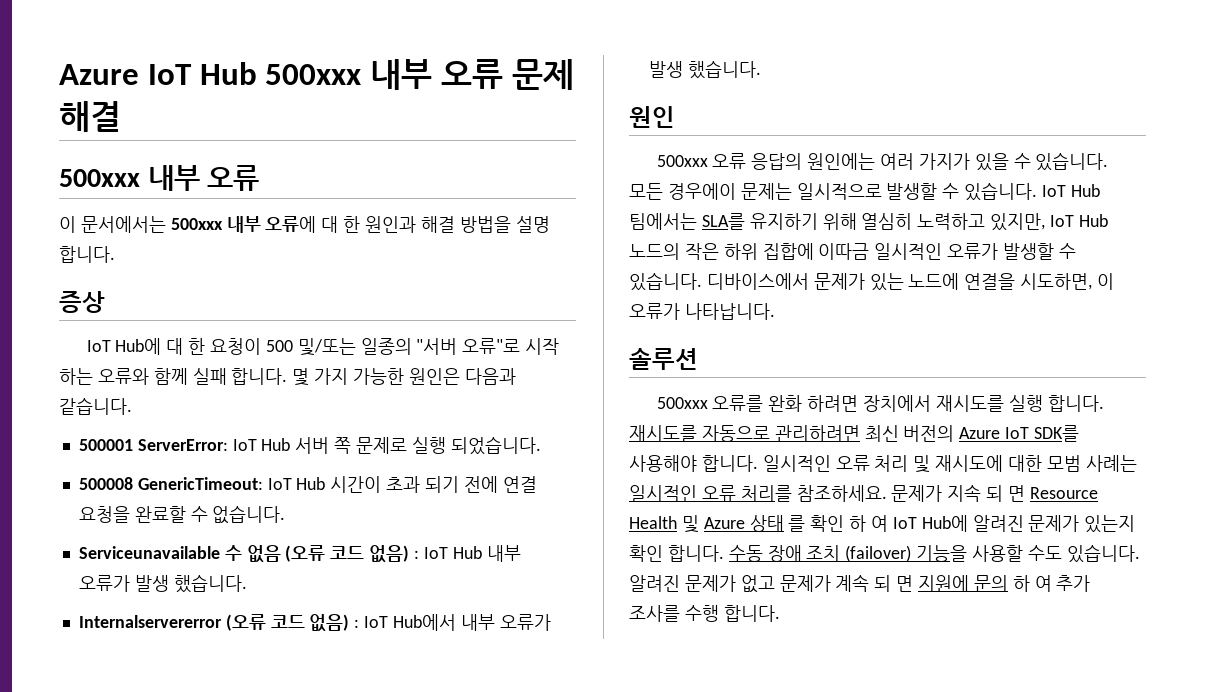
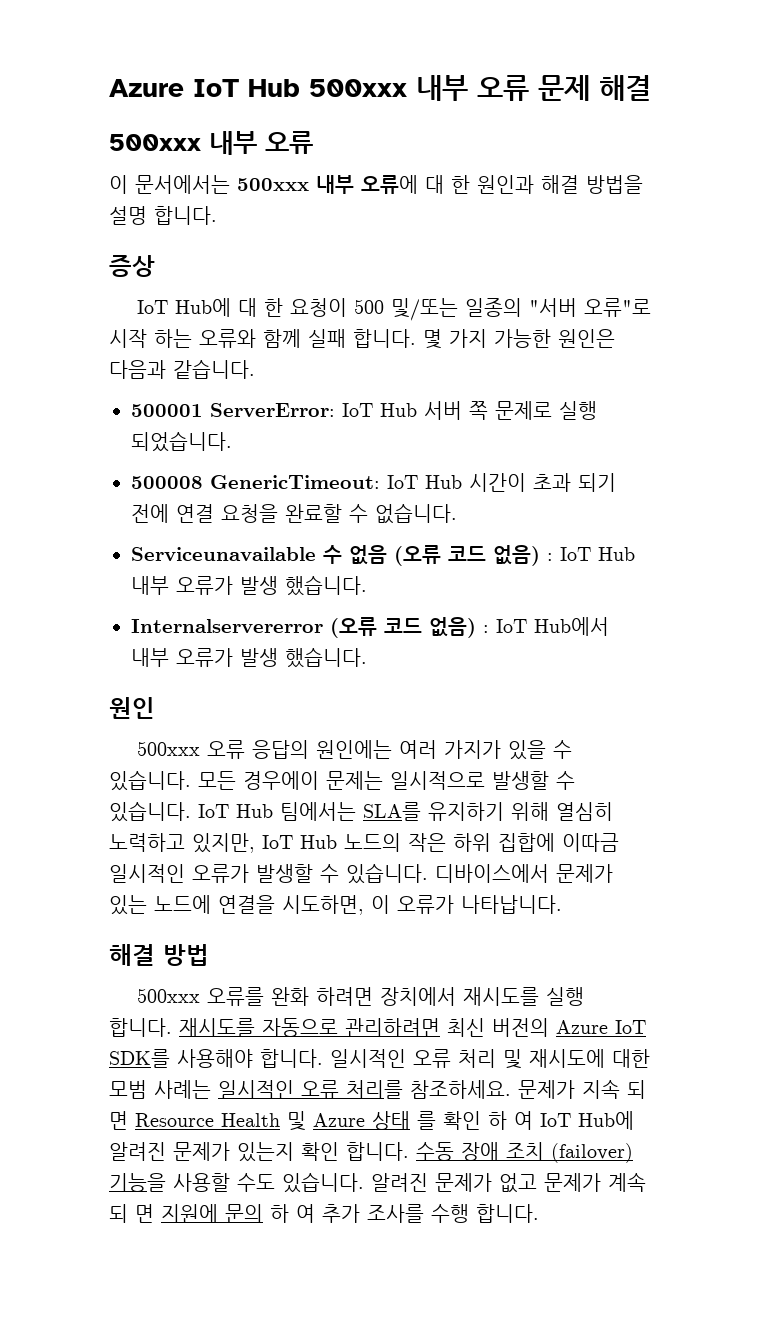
[629,348,698,370] 솔루션 -> [109,944,209,966] 해결 방법

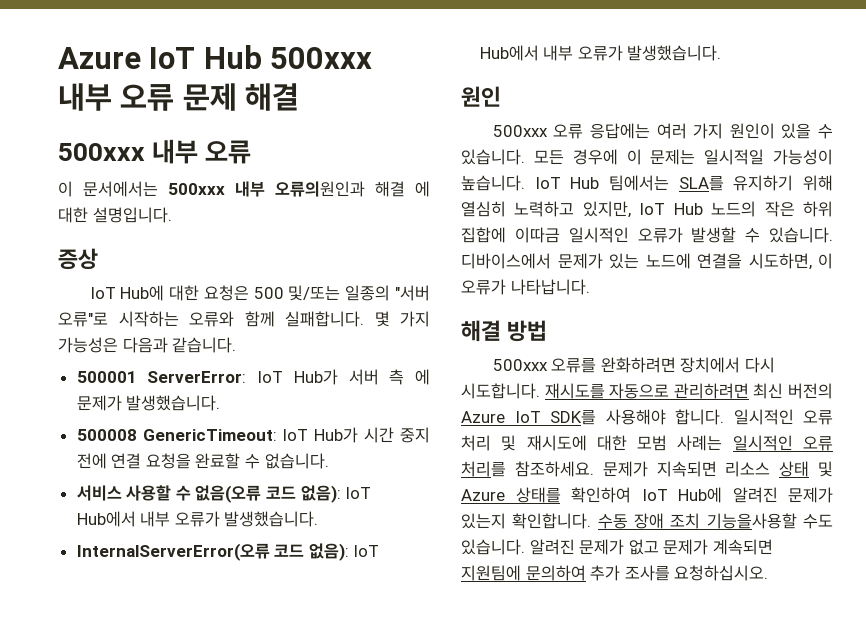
[361,175,643,194] [109,206,217,225] 오류에 대 한 원인과 해결 방법을 설명 합니다. -> [275,181,430,197] [58,207,172,223] 오류의원인과 해결 에 대한 설명입니다.
[238,298,348,317] 대 한 요청이 -> [169,285,249,301] 대한 요청은
[109,329,615,349] 시작 하는 오류와 함께 실패 합니다. 몇 가지 가능한 원인은 -> [118,311,430,327] [58,337,118,353] 시작하는 오류와 함께 실패합니다. 몇 가지 가능성은
[380,401,597,420] [131,431,232,452] Hub 서버 쪽 문제로 실행 되었습니다. -> [293,369,430,385] [76,395,221,411] Hub가 서버 측 에 문제가 발생했습니다.
[425,473,616,492] Hub 시간이 초과 되기 -> [314,427,431,443] Hub가 시간 중지
[131,545,635,566] [131,575,367,596] [131,617,609,638] [131,647,367,668] [109,697,155,719] [137,740,573,760] [109,770,575,791] [109,801,191,822] Serviceunavailable 수 없음 (오류 코드 없음) : IoT Hub 내부 오류가 발생 했습니다. // Internalservererror (오류 코드 없음) : IoT Hub에서 내부 오류가 발생 했습니다. // 원인 // 500xxx 오류 응답의 원인에는 여러 가지가 있을 수 있습니다. 모든 경우에이 문제는 일시적으로 발생할 수 있습니다. -> [76,485,372,503] [76,511,319,527] [76,543,380,561] [479,45,722,61] [461,86,501,107] [492,123,833,139] [461,149,833,165] [461,175,525,191] 서비스 사용할 수 없음(오류 코드 없음): IoT Hub에서 내부 오류가 발생했습니다. // InternalServerError(오류 코드 없음): IoT Hub에서 내부 오류가 발생했습니다. // 원인 // 500xxx 오류 응답에는 여러 가지 원인이 있을 수 있습니다. 모든 경우에 이 문제는 일시적일 가능성이 높습니다.
[271,987,585,1006] [109,1018,172,1037] 완화 하려면 장치에서 재시도를 실행 합니다. -> [600,357,775,373] [461,383,540,399] 완화하려면 장치에서 다시 시도합니다.
[582,1079,646,1099] [109,1111,533,1131] 지속 되 면 Resource Health 및 Azure 상태 를 확인 하 여 -> [656,461,833,477] [461,487,631,503] 지속되면 리소스 상태 및 Azure 상태를 확인하여
[301,1142,409,1161] 확인 합니다. -> [512,513,592,529] 확인합니다.
[551,1143,633,1163] [109,1173,230,1192] (failover) 기능을 사용할 -> [706,513,797,529] 기능을사용할
[608,1172,646,1192] [109,1204,539,1223] 계속 되 면 지원에 문의 하 여 추가 조사를 수행 합니다. -> [712,539,773,555] [461,565,769,581] 계속되면 지원팀에 문의하여 추가 조사를 요청하십시오.

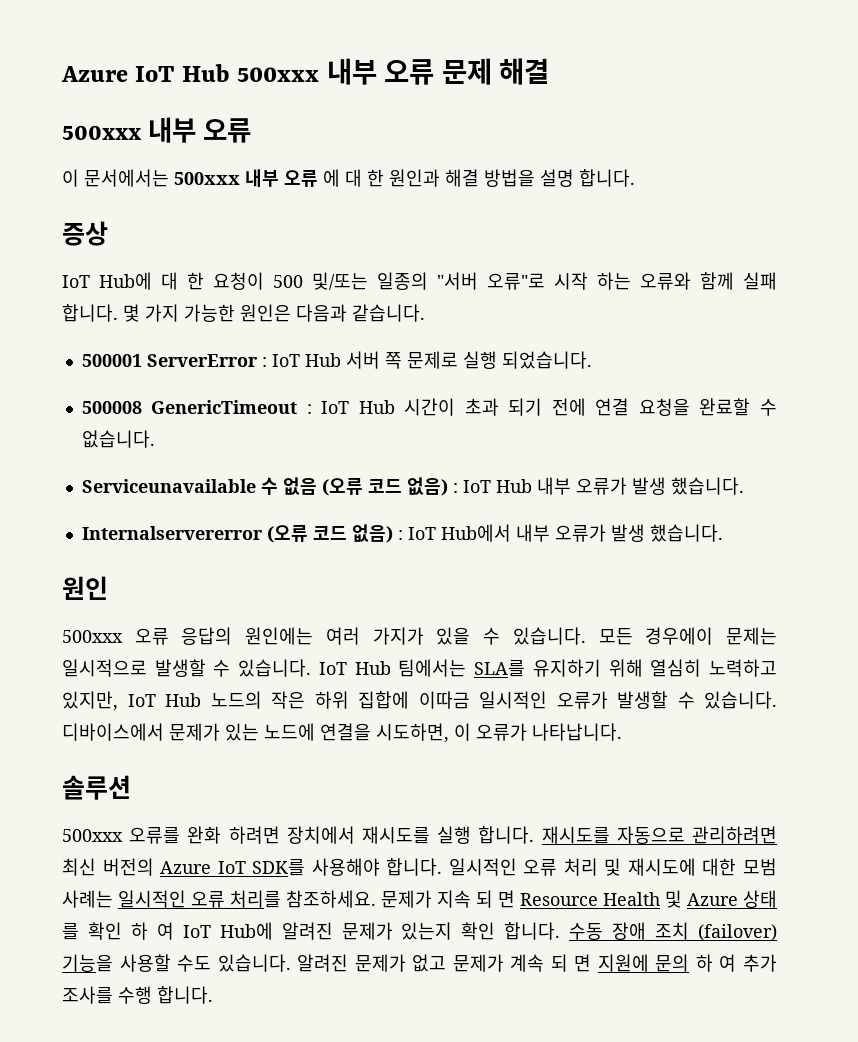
[275,181,430,197] [58,207,172,223] 오류의원인과 해결 에 대한 설명입니다. -> [284,169,635,187] 오류 에 대 한 원인과 해결 방법을 설명 합니다.
[169,285,249,301] 대한 요청은 -> [161,272,264,290] 대 한 요청이
[118,311,430,327] [58,337,237,353] [76,369,430,385] [76,395,221,411] [76,427,431,443] 시작하는 오류와 함께 실패합니다. 몇 가지 가능성은 다음과 같습니다. // 500001 ServerError: IoT Hub가 서버 측 에 문제가 발생했습니다. // 500008 GenericTimeout: IoT Hub가 시간 중지 -> [554,272,777,290] [62,304,425,322] [81,351,592,369] [81,398,543,416] 시작 하는 오류와 함께 실패 합니다. 몇 가지 가능한 원인은 다음과 같습니다. // 500001 ServerError : IoT Hub 서버 쪽 문제로 실행 되었습니다. // 500008 GenericTimeout : IoT Hub 시간이 초과 되기
[76,485,372,503] [76,511,319,527] [76,543,380,561] [479,45,722,61] [461,86,501,107] [492,123,833,139] [461,149,833,165] [461,175,525,191] 서비스 사용할 수 없음(오류 코드 없음): IoT Hub에서 내부 오류가 발생했습니다. // InternalServerError(오류 코드 없음): IoT Hub에서 내부 오류가 발생했습니다. // 원인 // 500xxx 오류 응답에는 여러 가지 원인이 있을 수 있습니다. 모든 경우에 이 문제는 일시적일 가능성이 높습니다. -> [81,477,744,496] [81,524,723,543] [62,576,108,600] [62,627,778,645] [62,659,312,677] Serviceunavailable 수 없음 (오류 코드 없음) : IoT Hub 내부 오류가 발생 했습니다. // Internalservererror (오류 코드 없음) : IoT Hub에서 내부 오류가 발생 했습니다. // 원인 // 500xxx 오류 응답의 원인에는 여러 가지가 있을 수 있습니다. 모든 경우에이 문제는 일시적으로 발생할 수 있습니다.
[461,320,548,342] 해결 방법 -> [62,775,131,800] 솔루션
[600,357,775,373] [461,383,540,399] 완화하려면 장치에서 다시 시도합니다. -> [187,826,535,844] 완화 하려면 장치에서 재시도를 실행 합니다.
[656,461,833,477] [461,487,631,503] 지속되면 리소스 상태 및 Azure 상태를 확인하여 -> [437,890,777,908] [62,922,174,940] 지속 되 면 Resource Health 및 Azure 상태 를 확인 하 여
[512,513,592,529] 확인합니다. -> [461,922,561,940] 확인 합니다.
[706,513,797,529] 기능을사용할 -> [698,924,778,941] [62,954,171,972] (failover) 기능을 사용할
[712,539,773,555] [461,565,769,581] 계속되면 지원팀에 문의하여 추가 조사를 요청하십시오. -> [510,954,777,972] [62,986,213,1004] 계속 되 면 지원에 문의 하 여 추가 조사를 수행 합니다.

